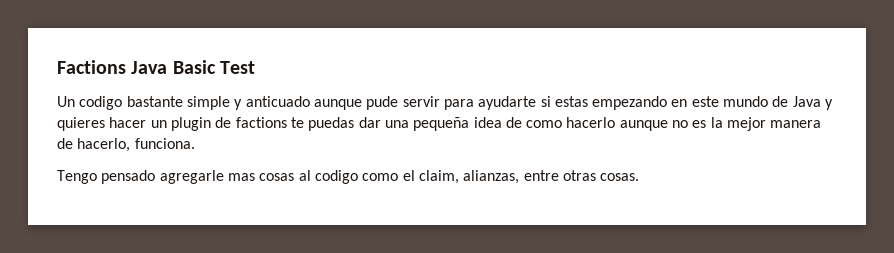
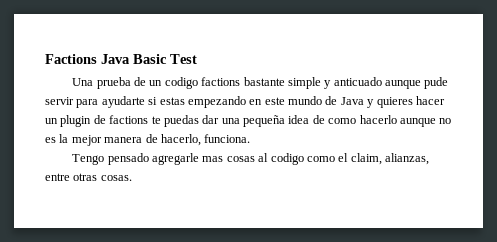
[57,96,123,110] Un codigo -> [72,77,241,89] Una prueba de un codigo factions

